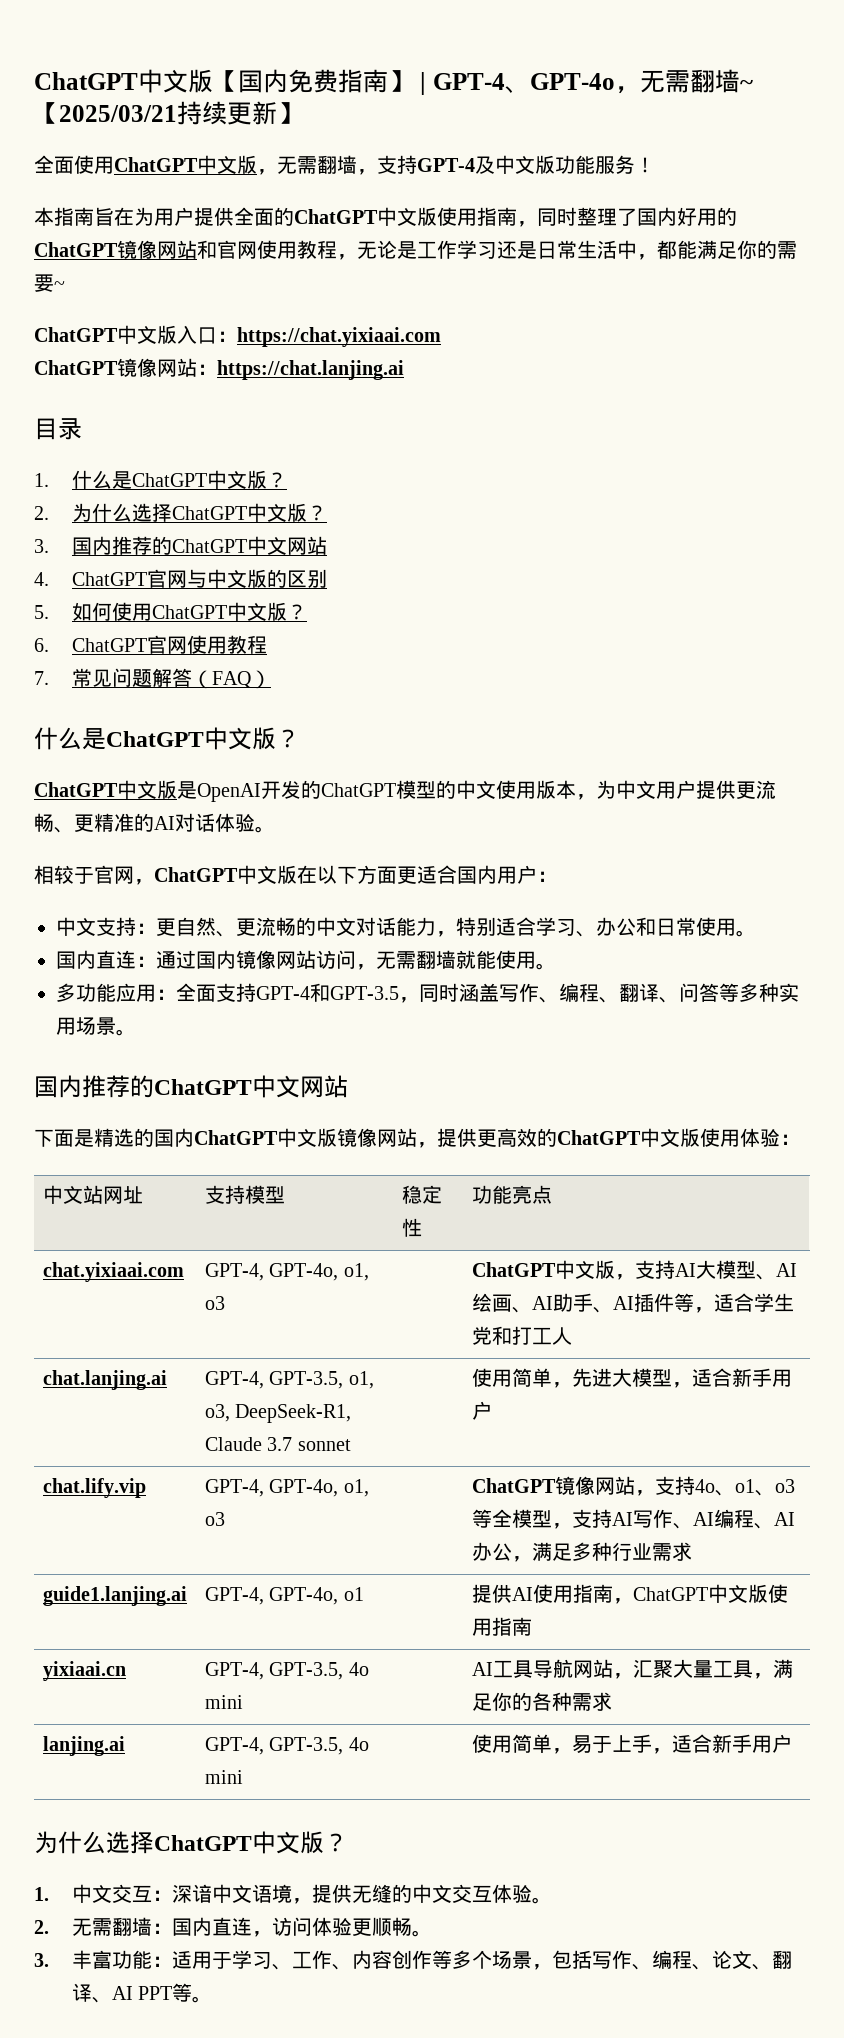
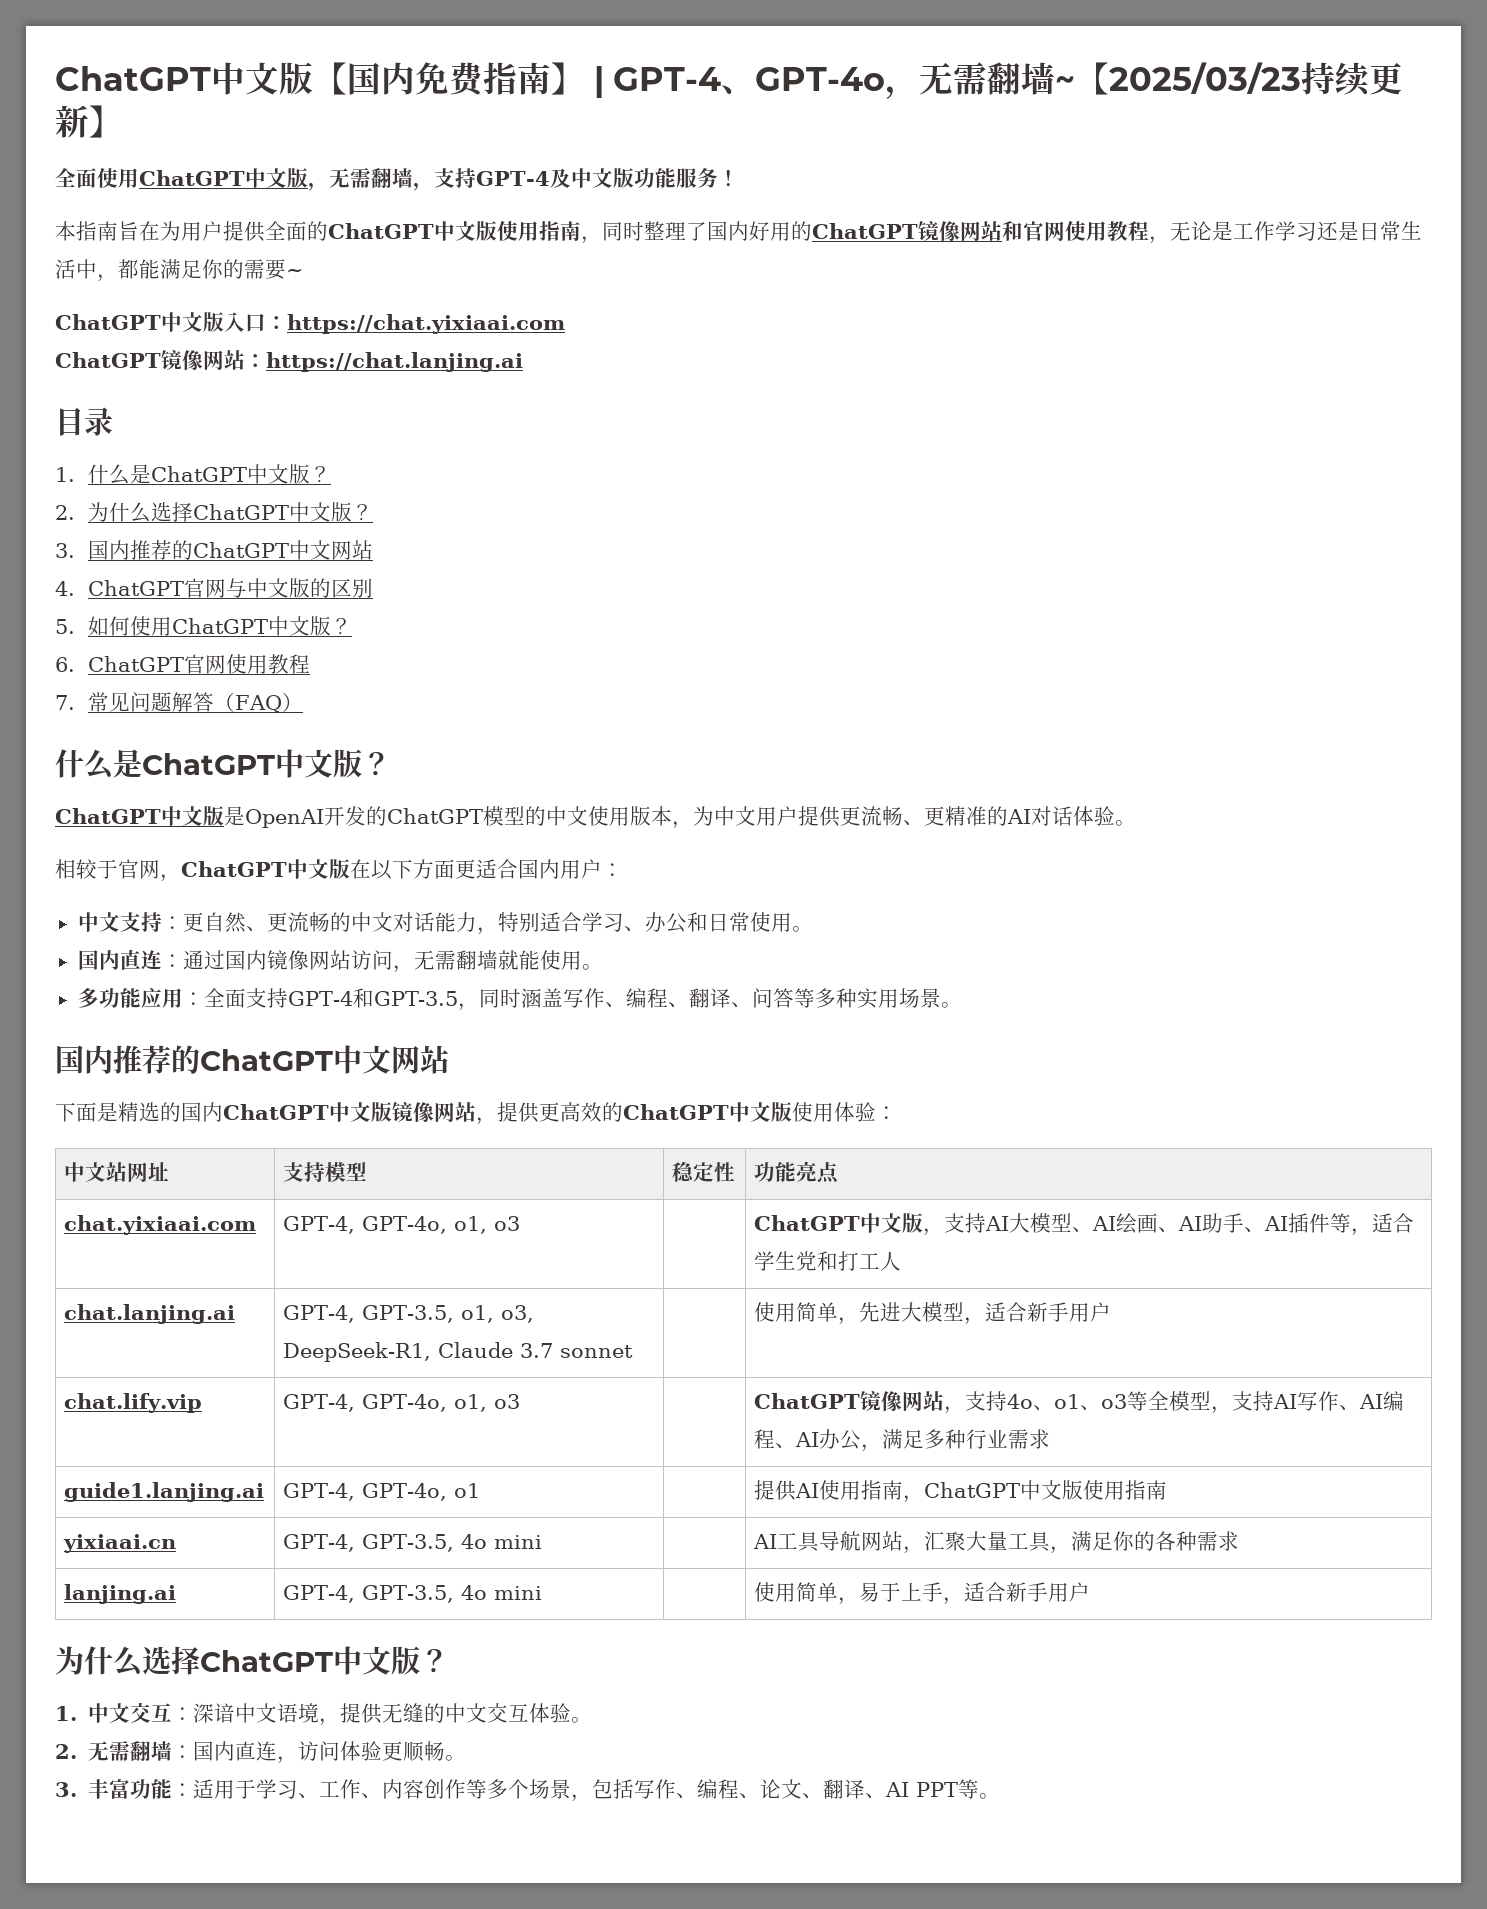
[59,105,177,122] 2025/03/21 -> [1109,62,1302,94] 2025/03/23

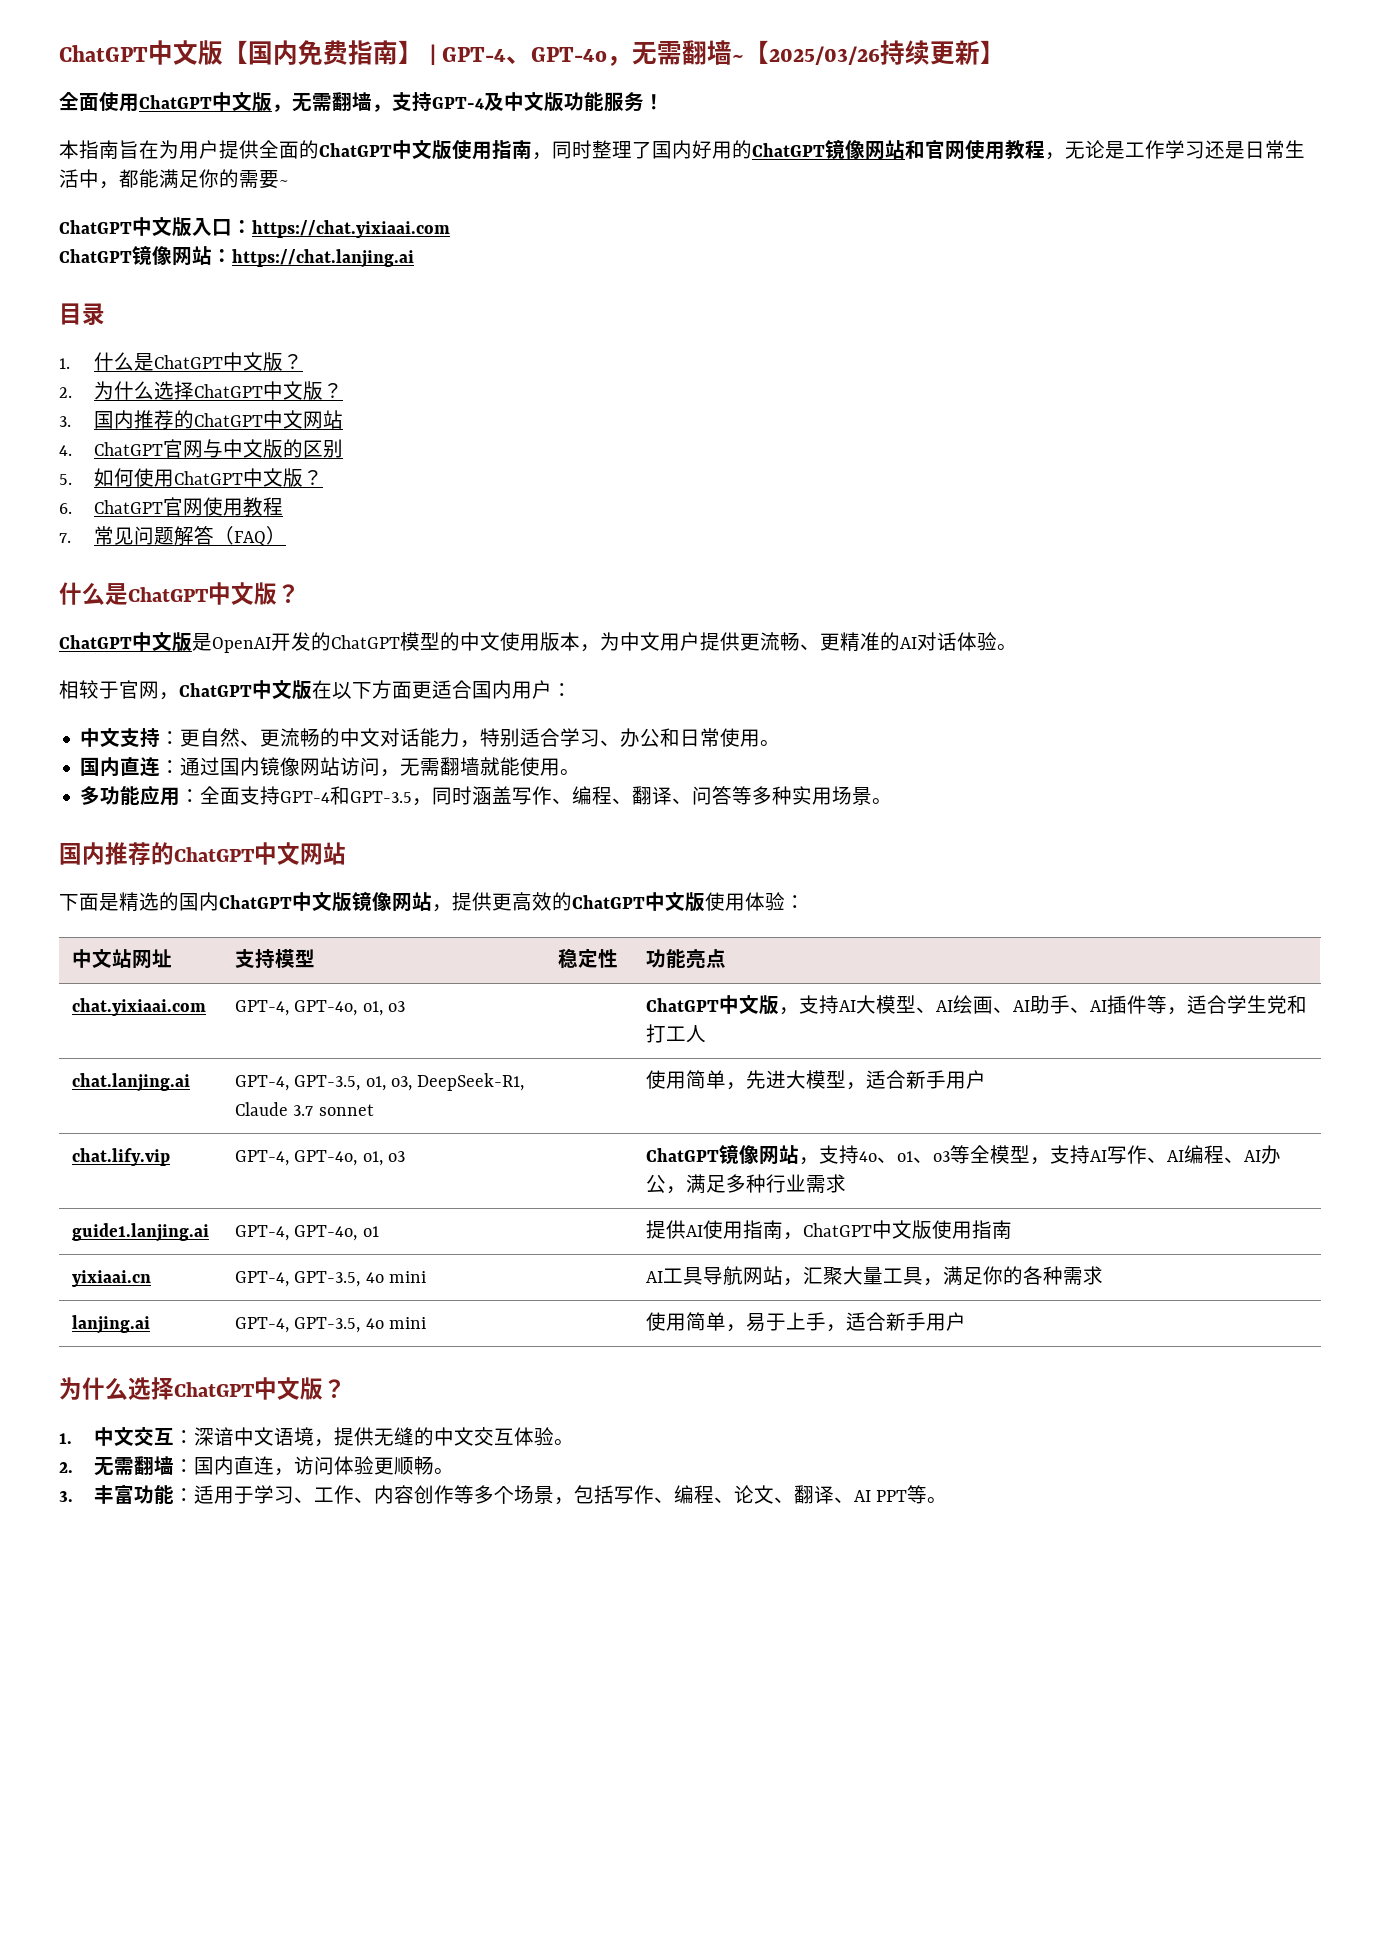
[1109,62,1302,94] 2025/03/23 -> [769,46,881,65] 2025/03/26

